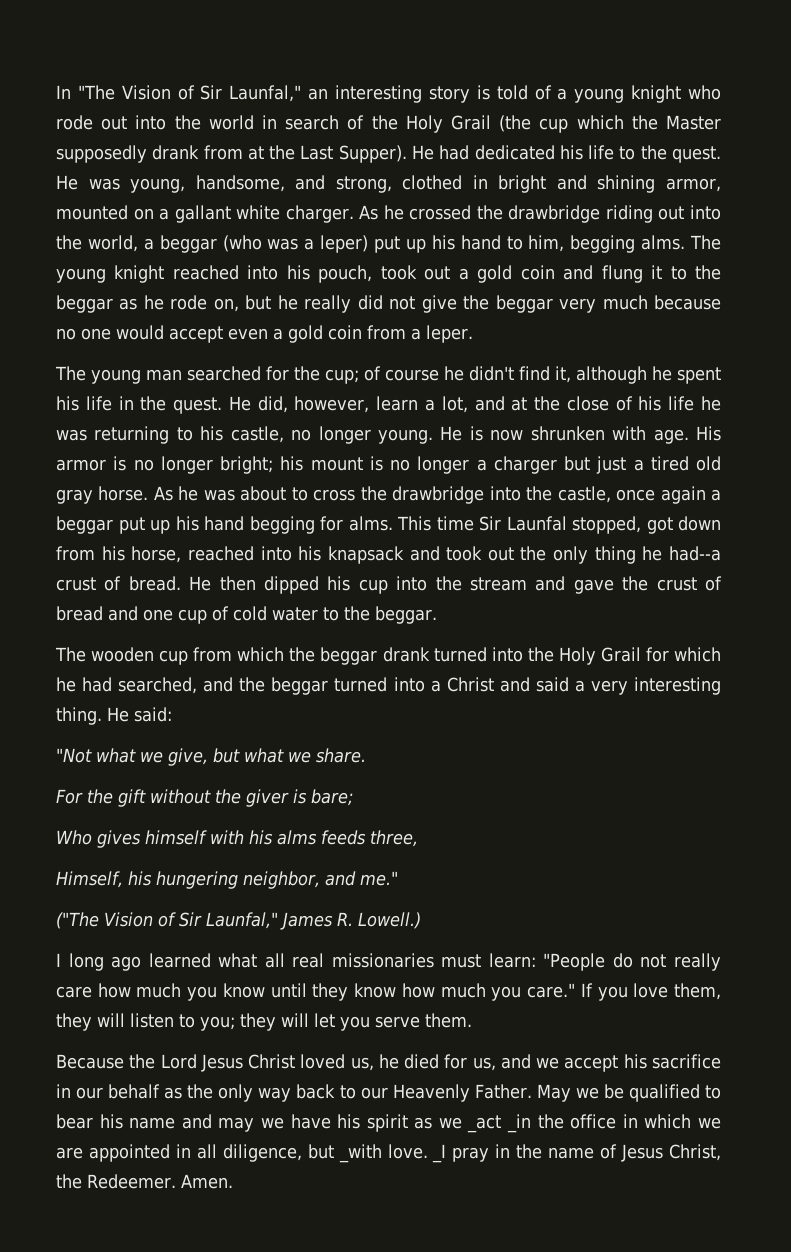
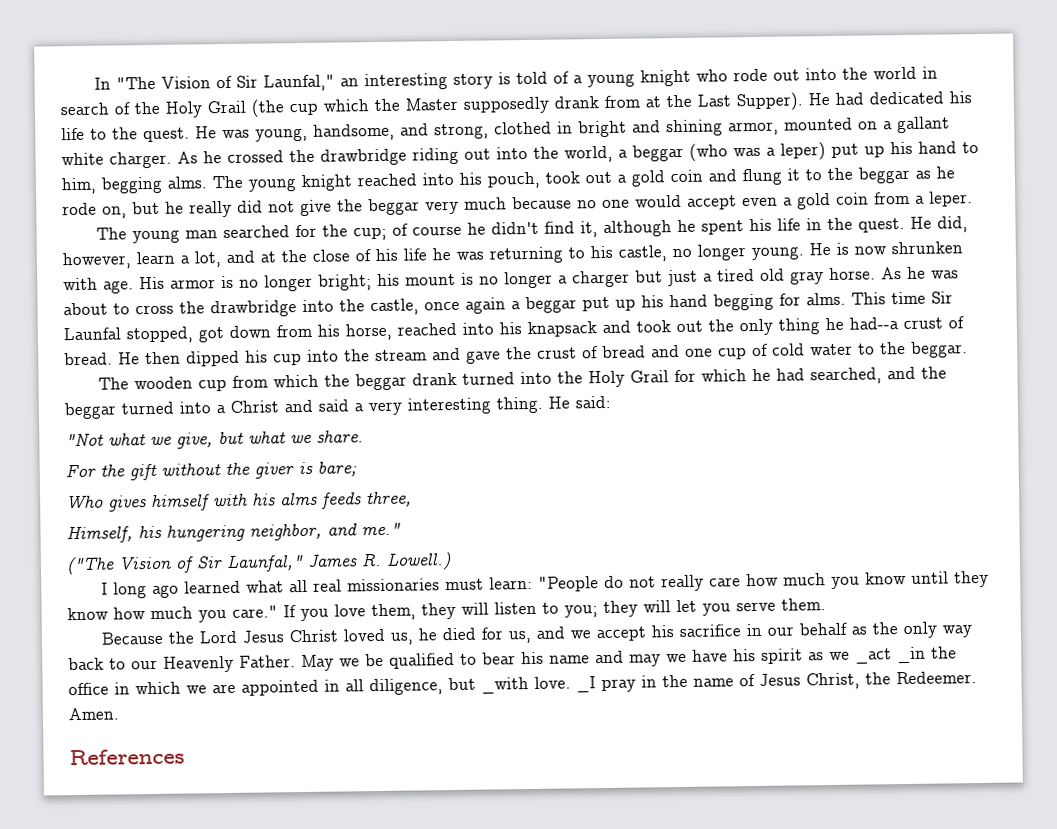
(233, 1181) none -> [69,748,185,766] // References

